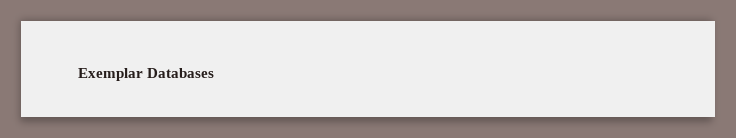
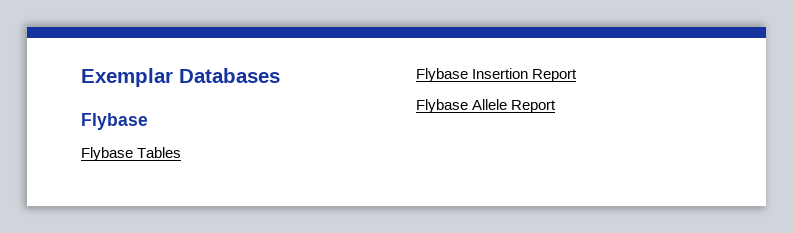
(215, 73) none -> [81,113,148,130] [81,147,182,161] [416,68,578,82] [416,99,557,113] // Flybase // Flybase Tables // Flybase Insertion Report // Flybase Allele Report

